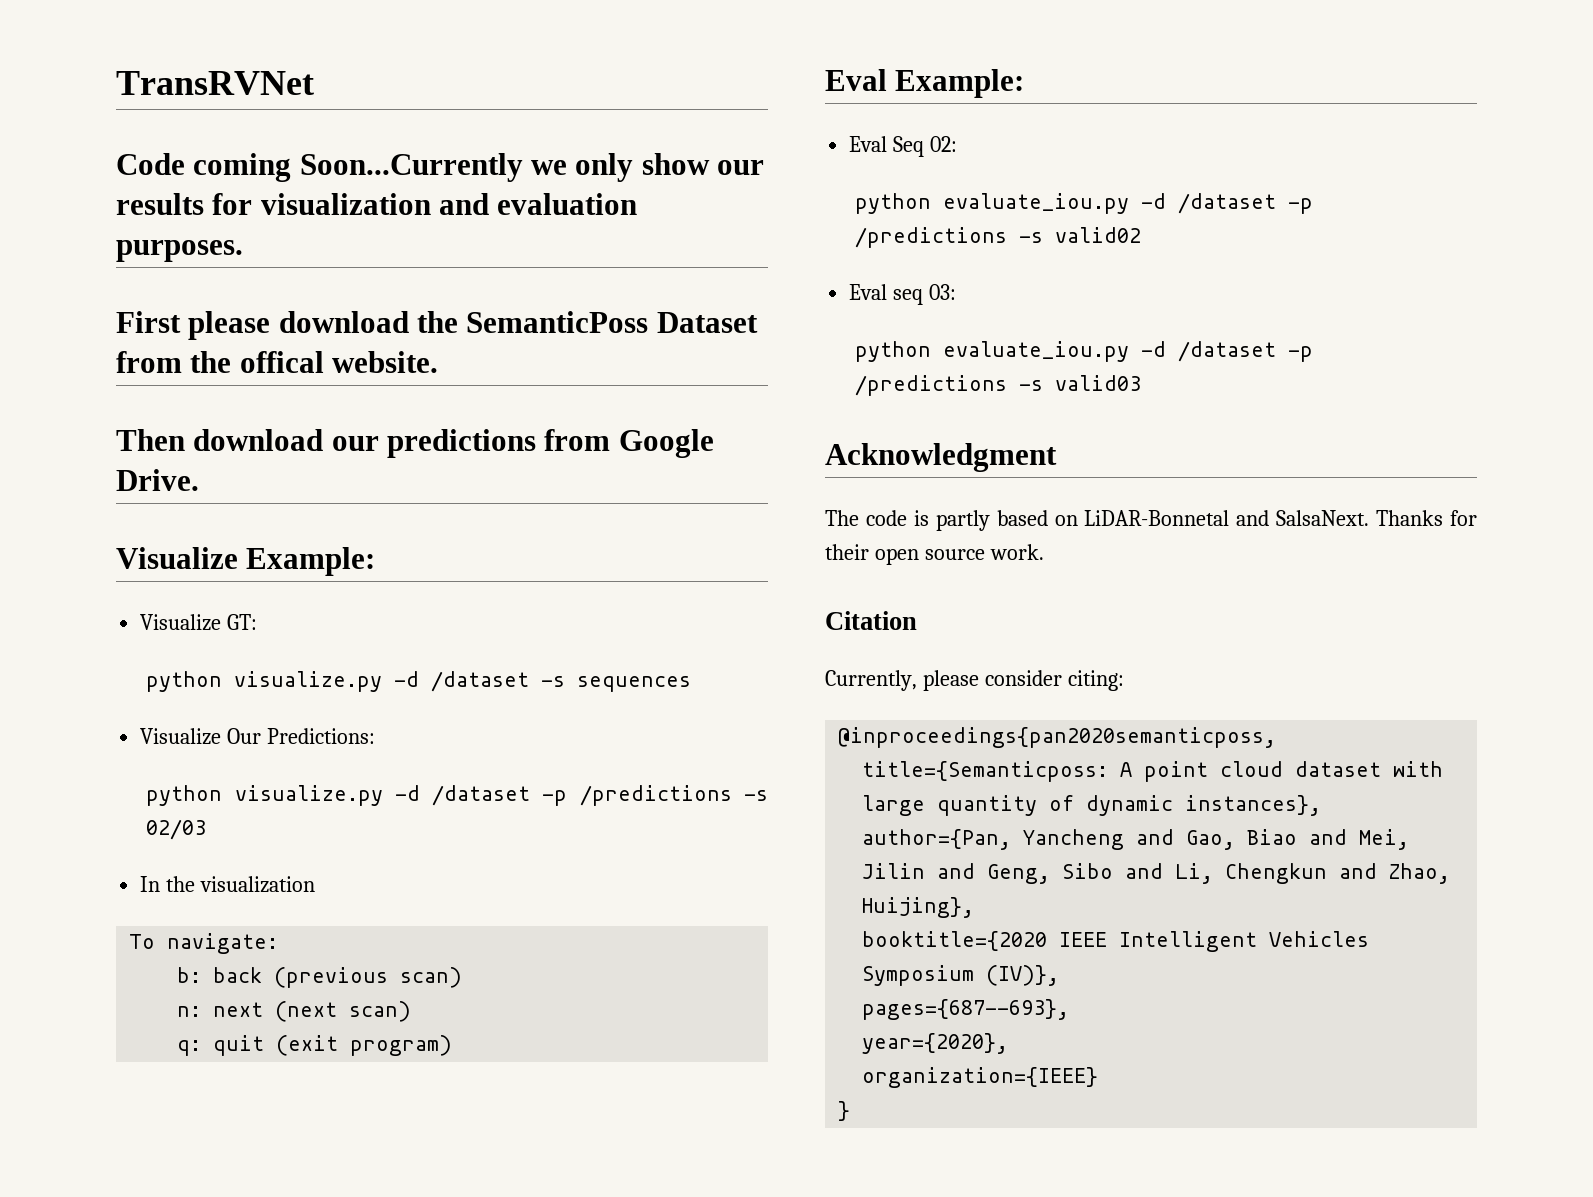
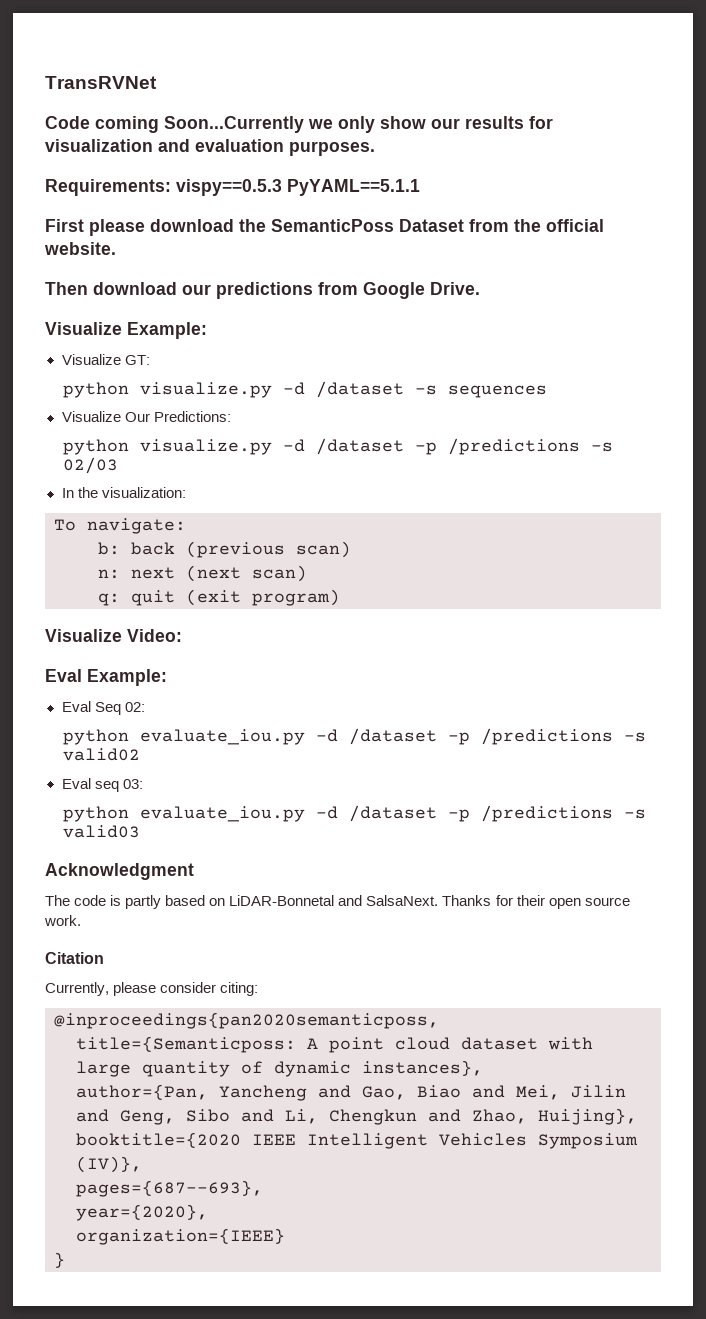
(243, 251) none -> [45,179,420,196] // Requirements: vispy==0.5.3 PyYAML==5.1.1
[239,351,324,373] offical -> [546,219,604,232] official
[200,876,316,893] visualization -> [101,487,186,498] visualization:
(453, 1045) none -> [45,629,182,642] // Visualize Video:

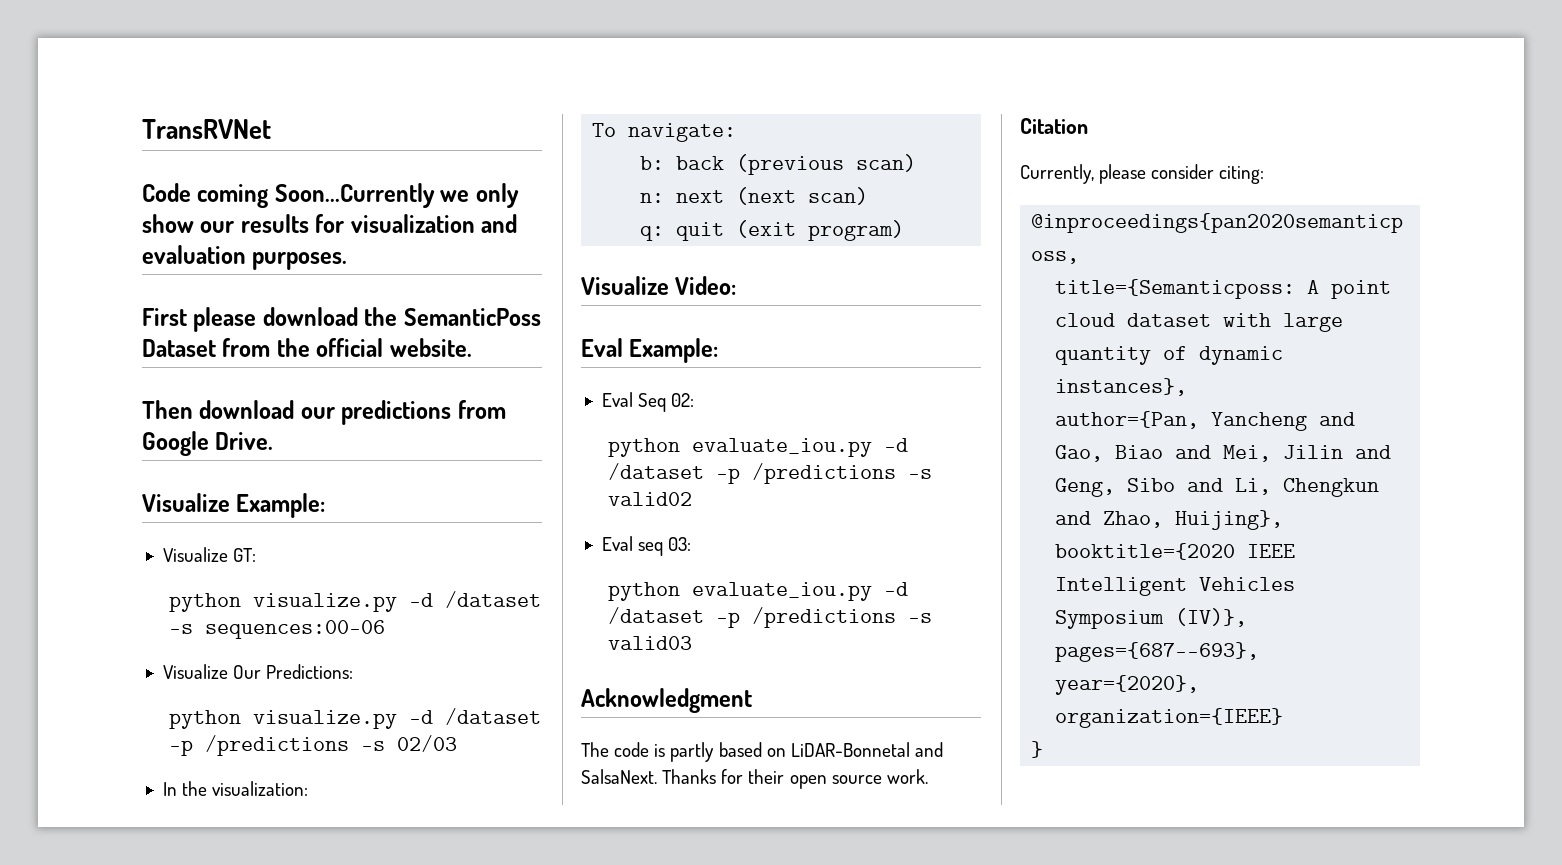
[45,179,420,196] // Requirements: vispy==0.5.3 PyYAML==5.1.1 -> (348, 261) none
[448,385,548,398] sequences -> [204,620,385,639] sequences:00-06

